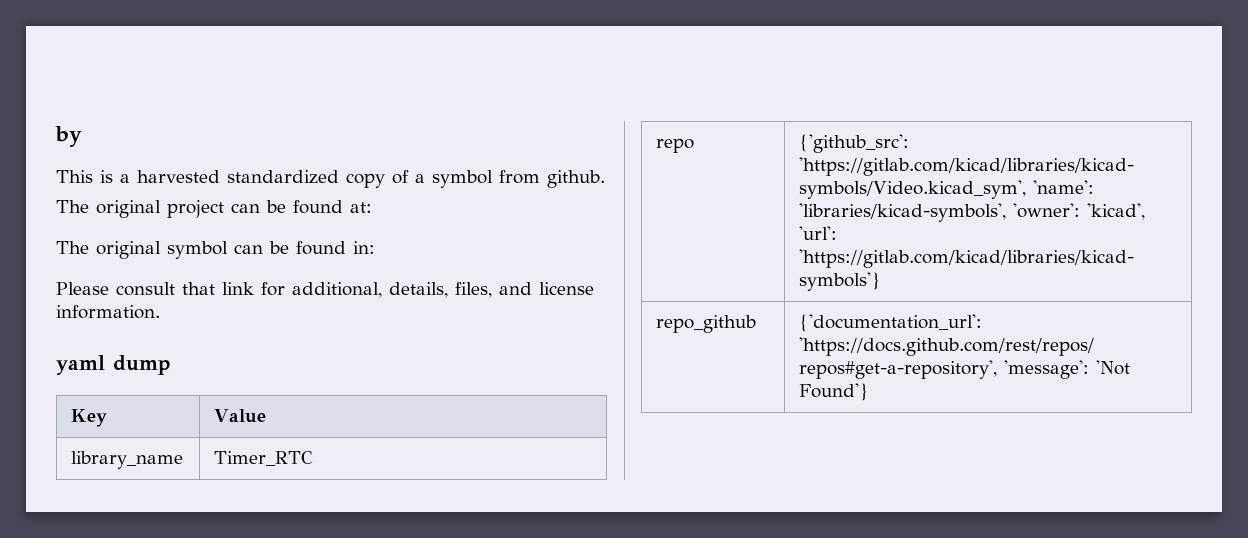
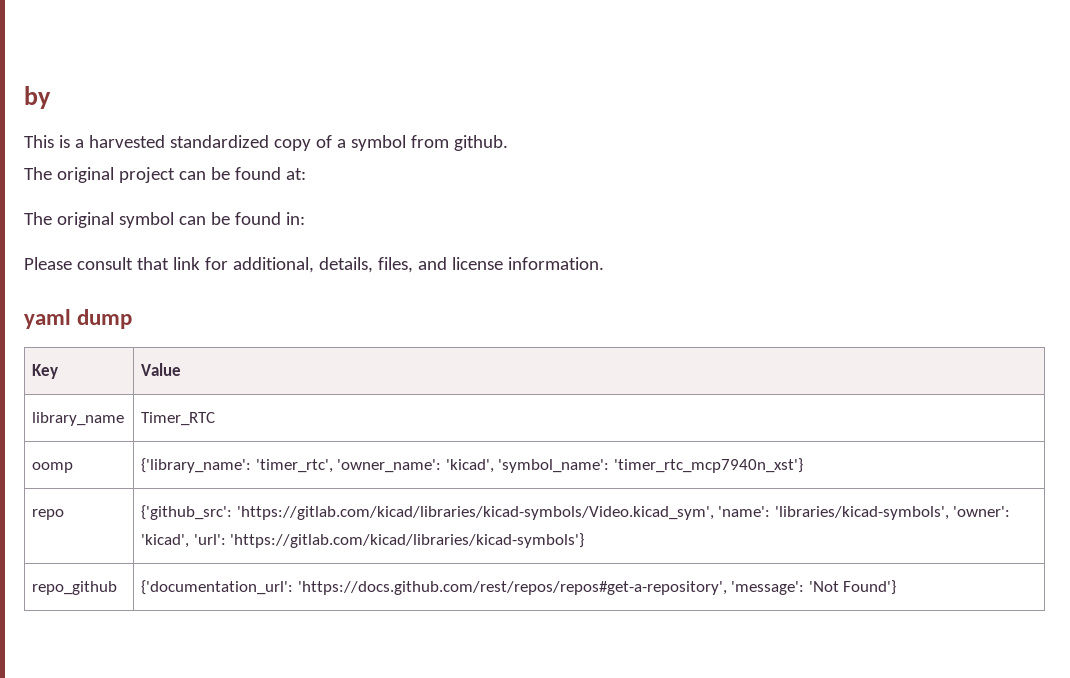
(314, 458) none -> [32,462,74,473] [141,458,803,473] // oomp | {'library_name': 'timer_rtc', 'owner_name': 'kicad', 'symbol_name': 'timer_rtc_mcp7940n_xst'}

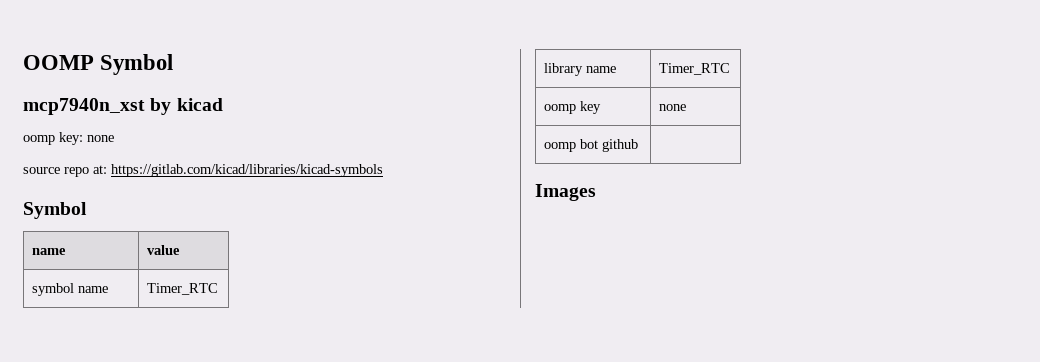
[24,86,51,109] [24,135,508,151] [24,167,306,183] [24,212,305,228] [24,257,604,273] [24,309,133,329] [32,364,59,379] [141,363,182,376] [32,412,125,426] [141,412,216,426] [32,462,74,473] [141,458,803,473] [32,509,65,520] [141,505,1011,520] [141,533,585,548] [32,581,118,595] [141,580,897,595] by // This is a harvested standardized copy of a symbol from github. // The original project can be found at: // The original symbol can be found in: // Please consult that link for additional, details, files, and license information. // yaml dump // Key | Value // library_name | Timer_RTC // oomp | {'library_name': 'timer_rtc', 'owner_name': 'kicad', 'symbol_name': 'timer_rtc_mcp7940n_xst'} // repo | {'github_src': 'https://gitlab.com/kicad/libraries/kicad-symbols/Video.kicad_sym', 'name': 'libraries/kicad-symbols', 'owner': 'kicad', 'url': 'https://gitlab.com/kicad/libraries/kicad-symbols'} // repo_github | {'documentation_url': 'https://docs.github.com/rest/repos/repos#get-a-repository', 'message': 'Not Found'} -> [23,54,174,75] [23,98,223,115] [23,132,114,145] [23,164,383,177] [23,202,87,219] [32,248,67,255] [147,245,181,255] [32,283,109,296] [147,283,219,295] [544,63,617,76] [659,63,731,75] [544,101,602,114] [659,104,687,111] [544,139,639,152] [535,184,596,201] OOMP Symbol // mcp7940n_xst by kicad // oomp key: none // source repo at: https://gitlab.com/kicad/libraries/kicad-symbols // Symbol // name | value // symbol name | Timer_RTC // library name | Timer_RTC // oomp key | none // oomp bot github | // Images

